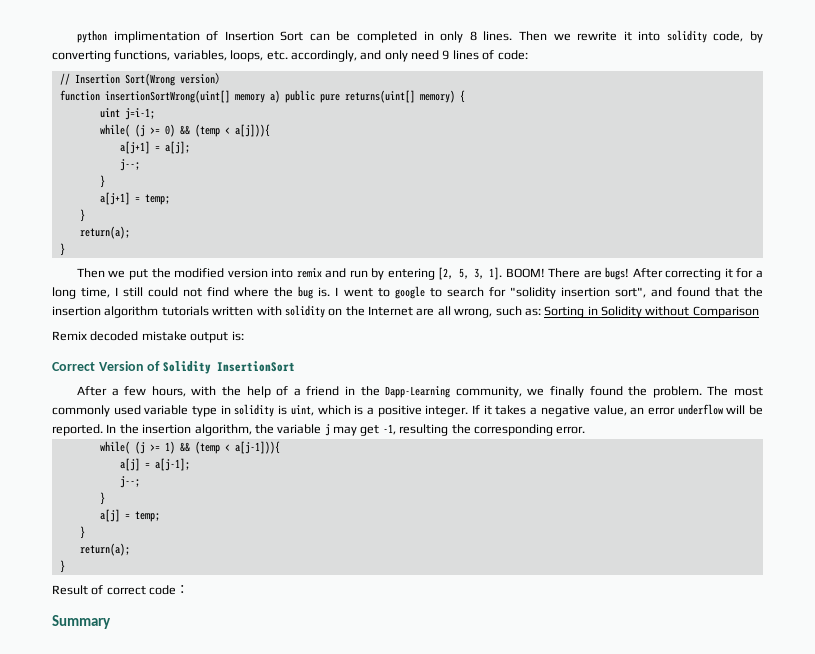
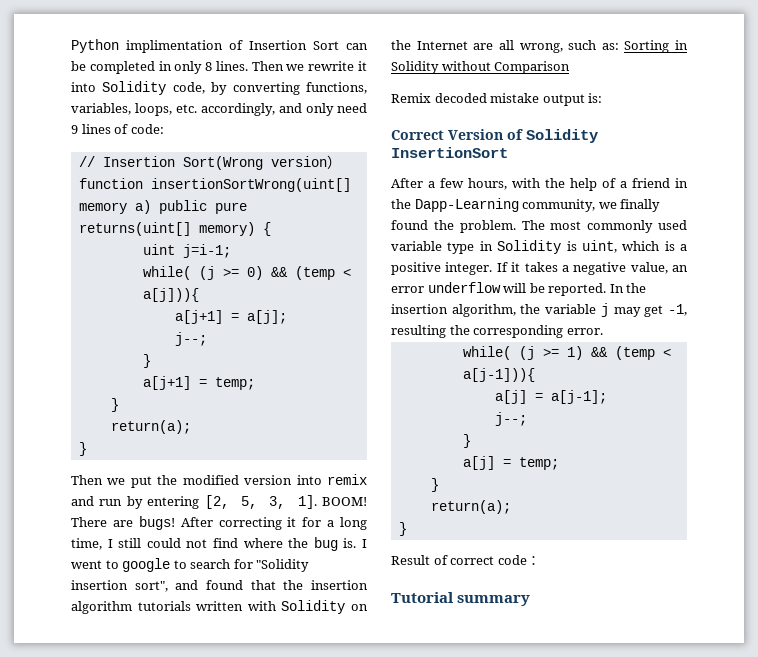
[76,30,107,43] python -> [71,39,119,53] Python
[666,30,707,43] solidity -> [102,81,167,95] Solidity
[509,287,556,299] "solidity -> [256,559,310,572] "Solidity
[284,305,325,318] solidity -> [281,600,346,614] Solidity
[234,404,275,417] solidity -> [497,240,562,254] Solidity
[52,615,111,629] Summary -> [391,592,531,606] Tutorial summary

